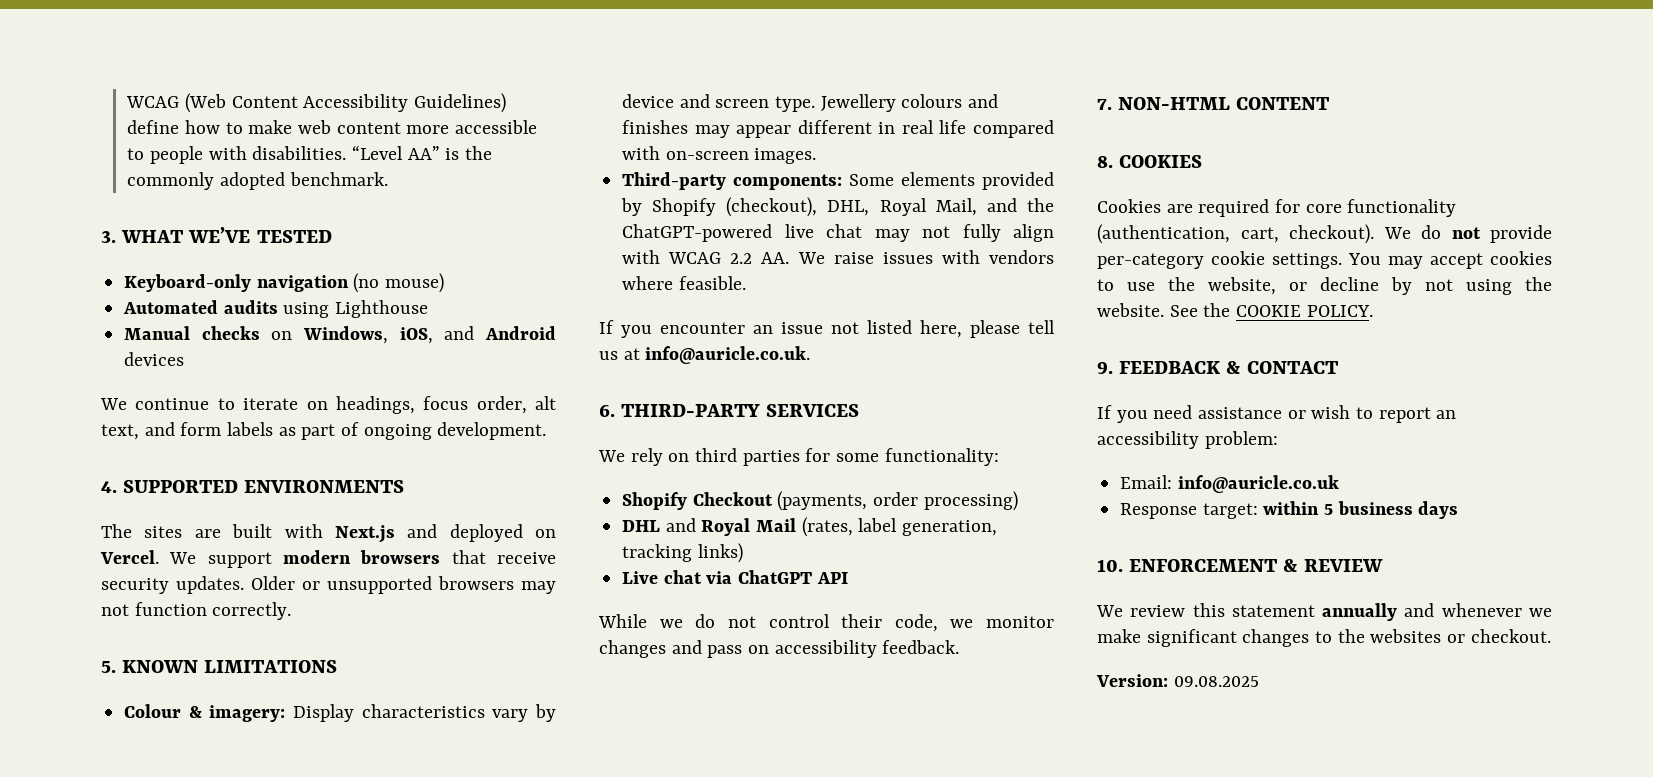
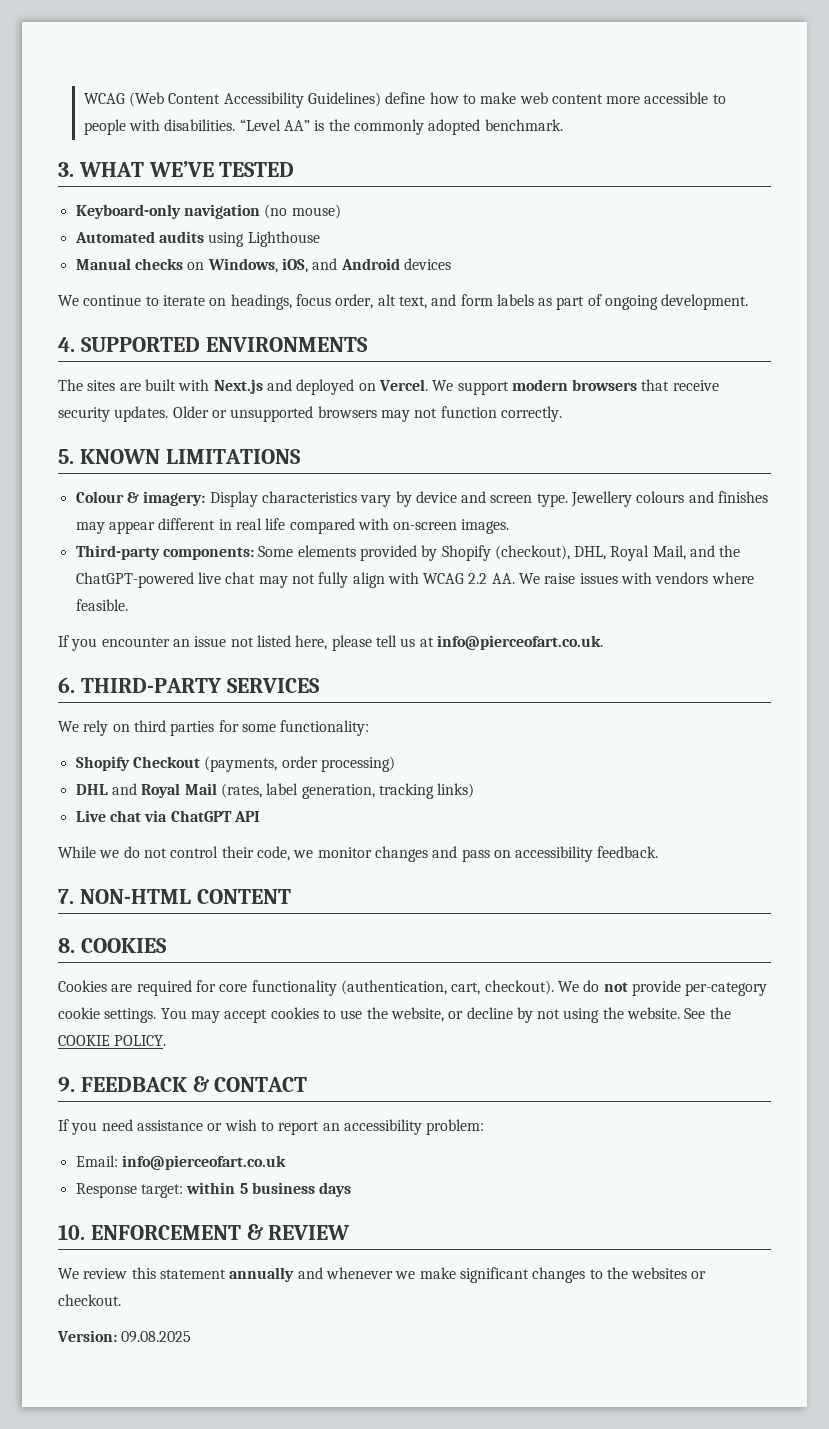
[645,346,811,364] info@auricle.co.uk. -> [436,635,603,650] info@pierceofart.co.uk.
[1177,475,1339,493] info@auricle.co.uk -> [121,1155,286,1170] info@pierceofart.co.uk

